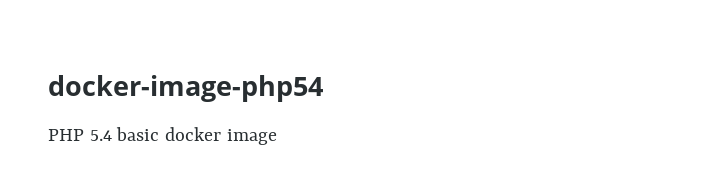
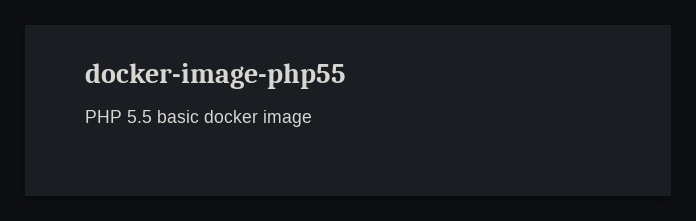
[48,75,323,102] docker-image-php54 -> [85,63,346,89] docker-image-php55
[89,130,112,141] 5.4 -> [127,110,152,123] 5.5

